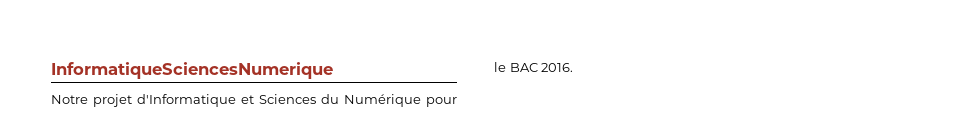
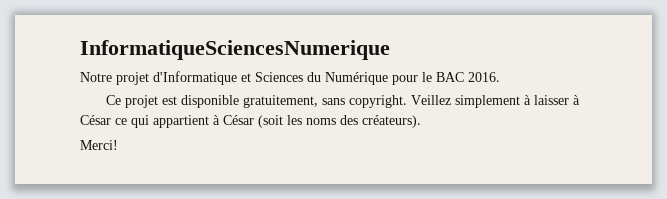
(574, 67) none -> [105,95,580,108] [80,115,421,128] [80,140,118,150] // Ce projet est disponible gratuitement, sans copyright. Veillez simplement à laisser à César ce qui appartient à César (soit les noms des créateurs). // Merci!

